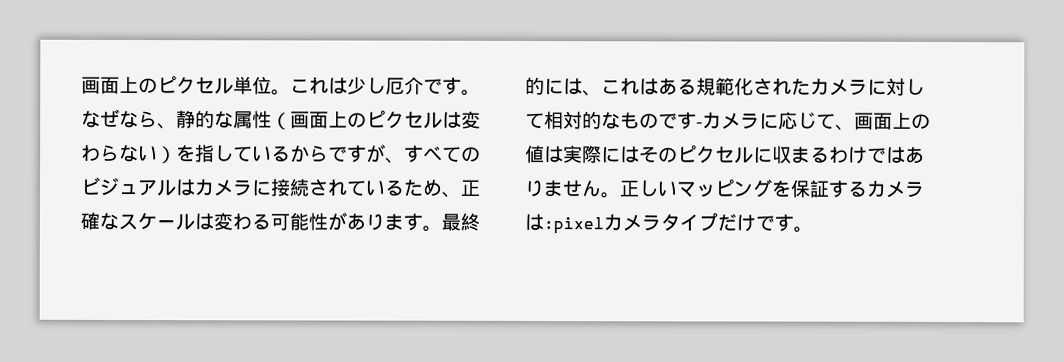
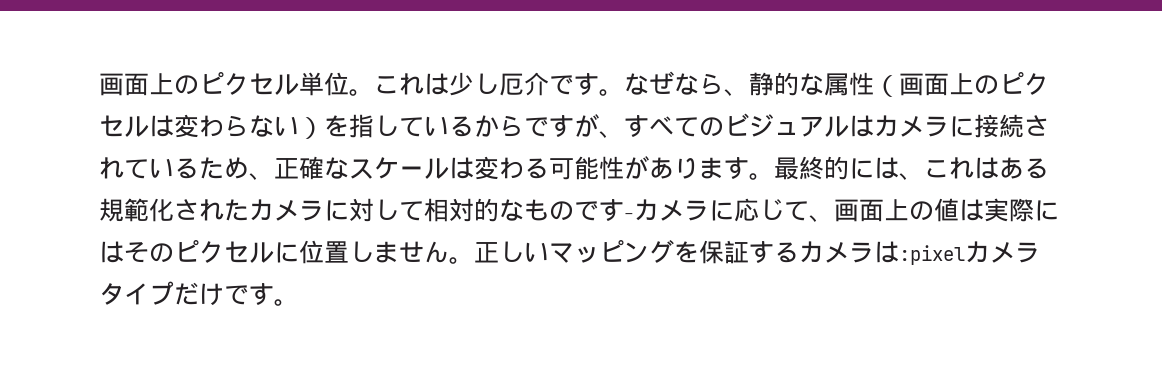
[772,145,925,164] [524,179,545,198] 収まるわけではあり -> [299,240,374,264] 位置し

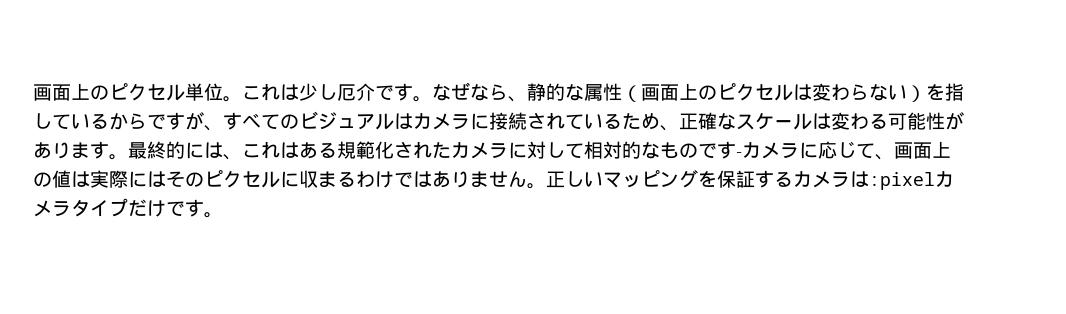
[299,240,374,264] 位置し -> [299,170,470,188] 収まるわけではあり

